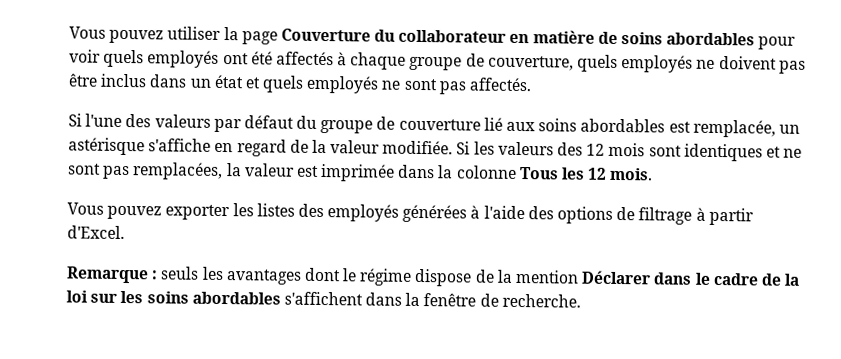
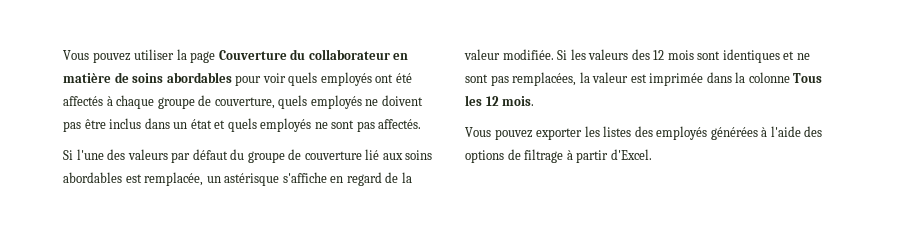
[66,266,801,287] [66,290,581,308] // Remarque : seuls les avantages dont le régime dispose de la mention Déclarer dans le cadre de la loi sur les soins abordables s'affichent dans la fenêtre de recherche. -> (652, 154) none

